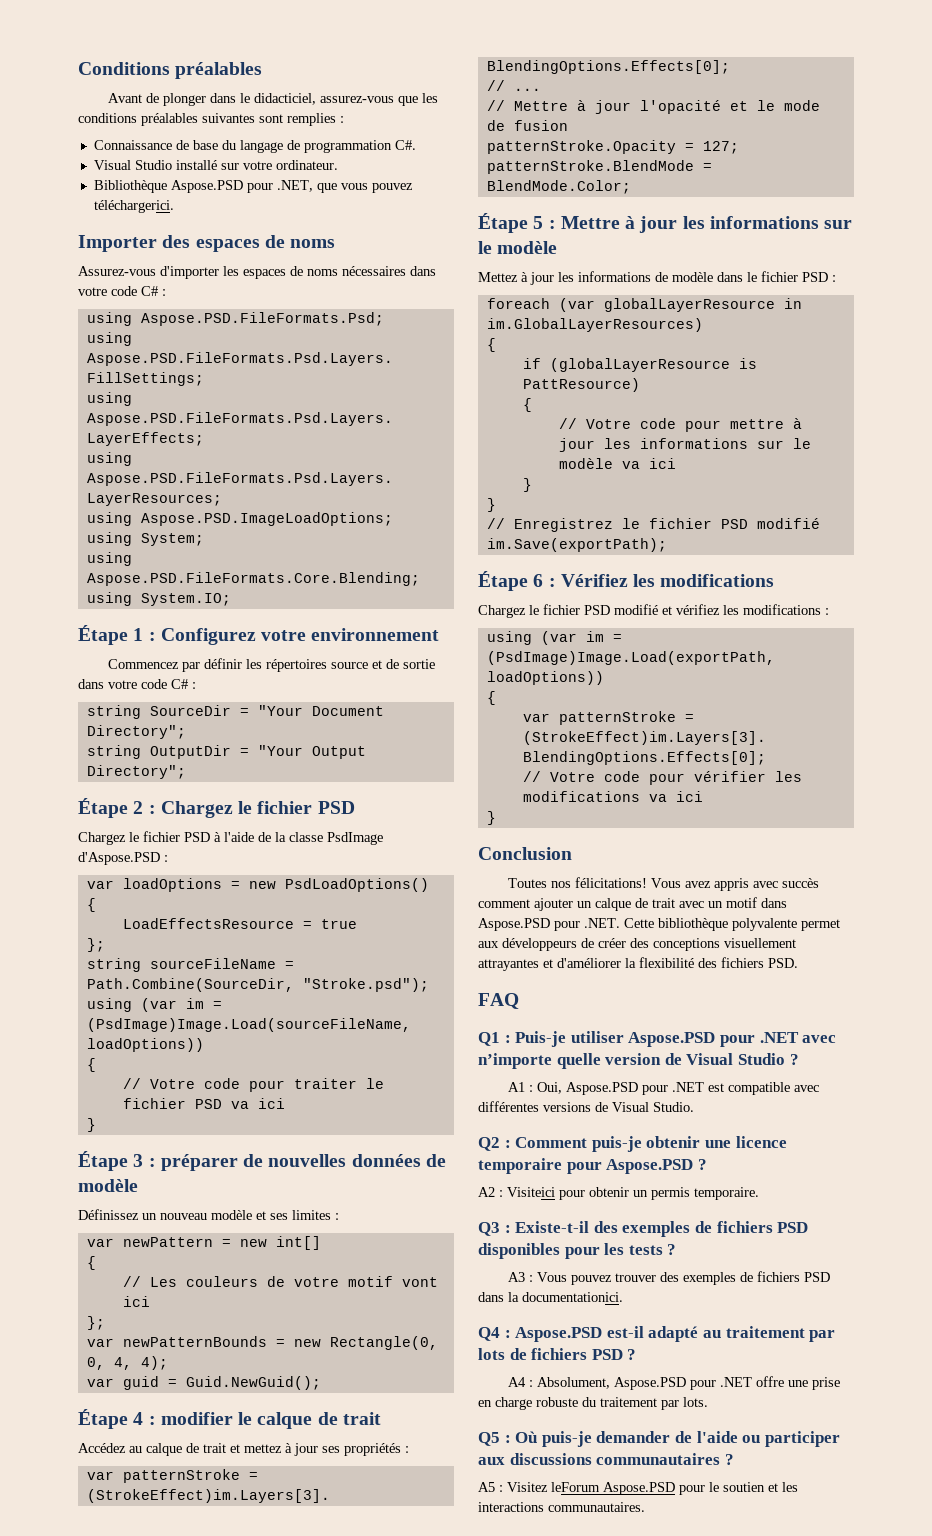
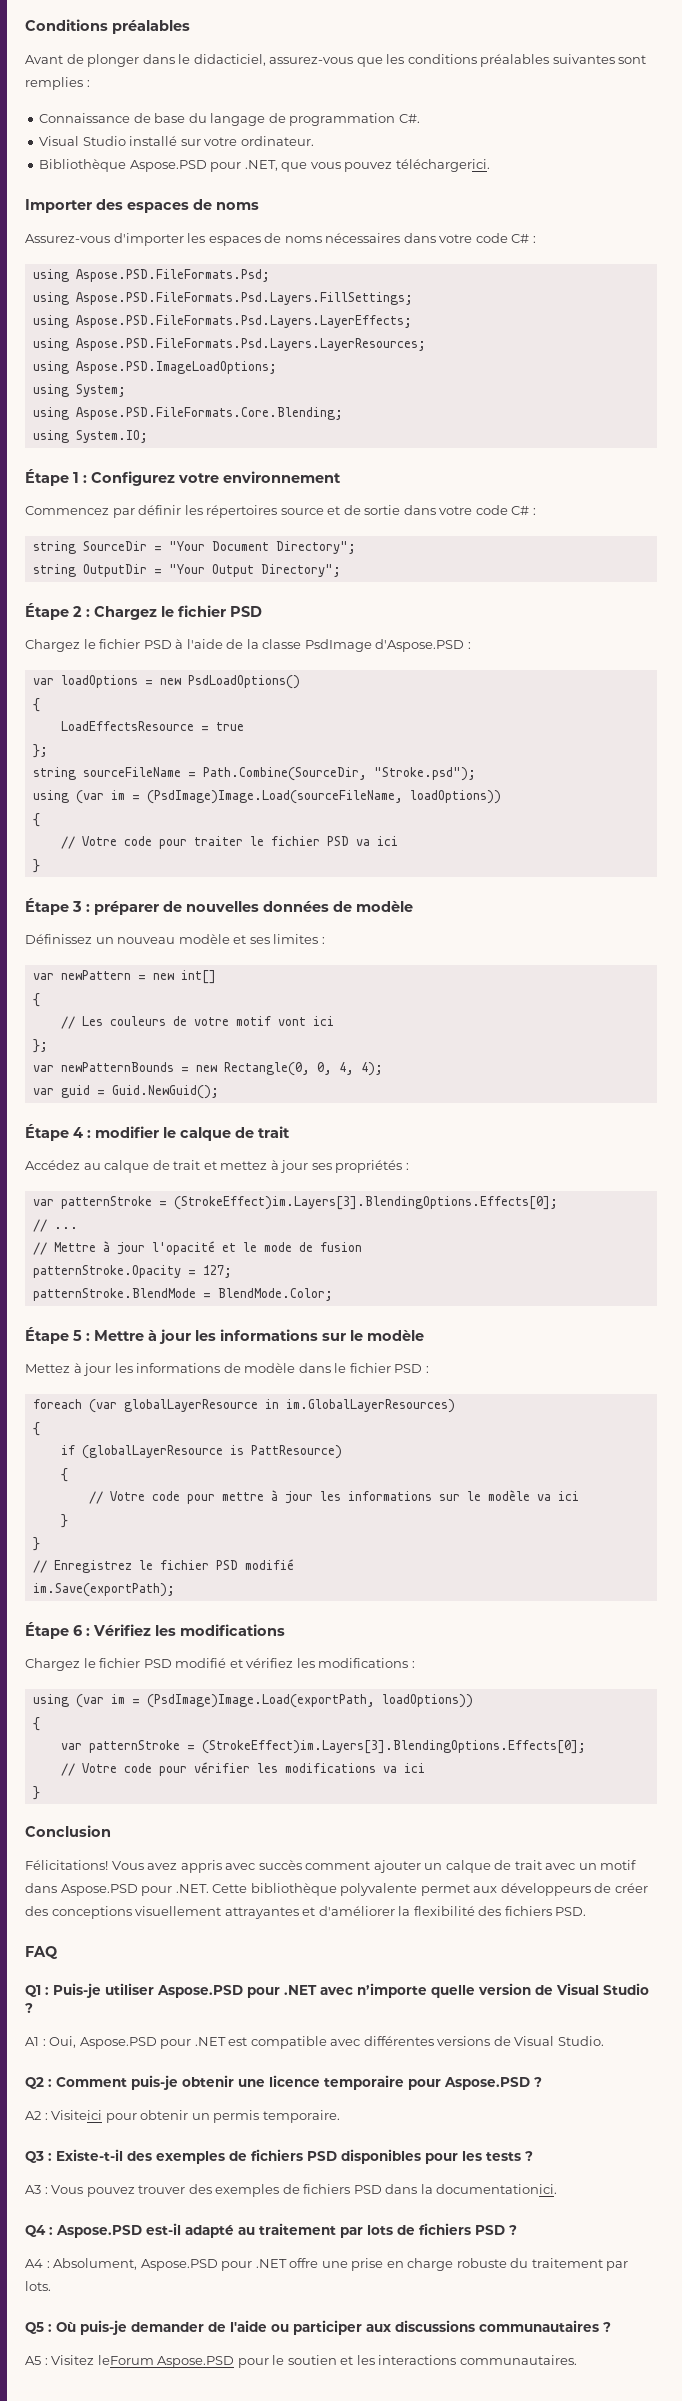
[507,877,647,888] Toutes nos félicitations! -> [25,1860,108,1870] Félicitations!

